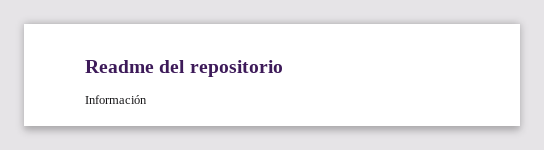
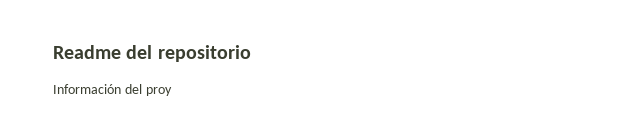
(147, 99) none -> [124,84,172,96] del proy

